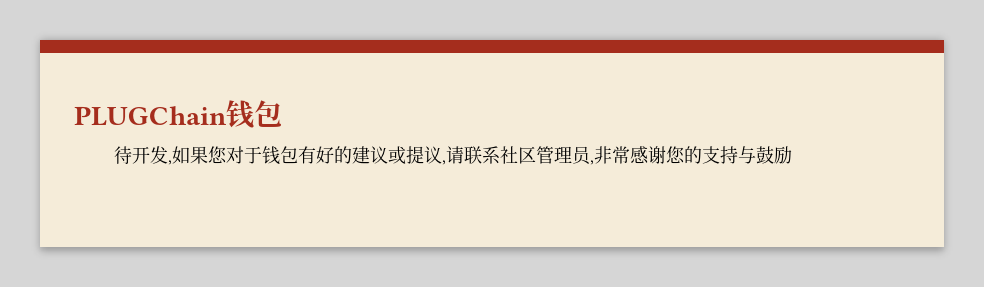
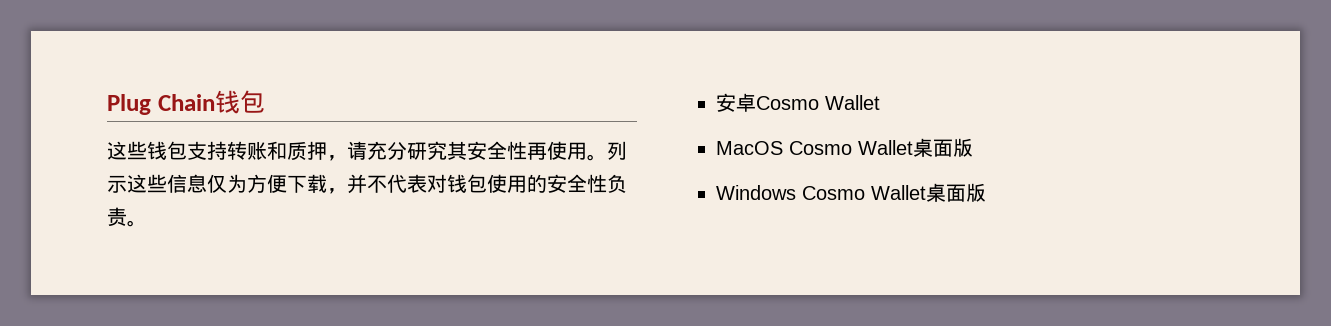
[74,106,227,126] PLUGChain -> [107,94,215,115] Plug Chain
[114,146,793,165] 待开发,如果您对于钱包有好的建议或提议,请联系社区管理员,非常感谢您的支持与鼓励 -> [107,141,627,161] [107,174,627,194] [107,207,147,227] [716,93,880,112] [716,138,973,157] [716,183,986,202] 这些钱包支持转账和质押，请充分研究其安全性再使用。列示这些信息仅为方便下载，并不代表对钱包使用的安全性负责。 // 安卓Cosmo Wallet // MacOS Cosmo Wallet桌面版 // Windows Cosmo Wallet桌面版

